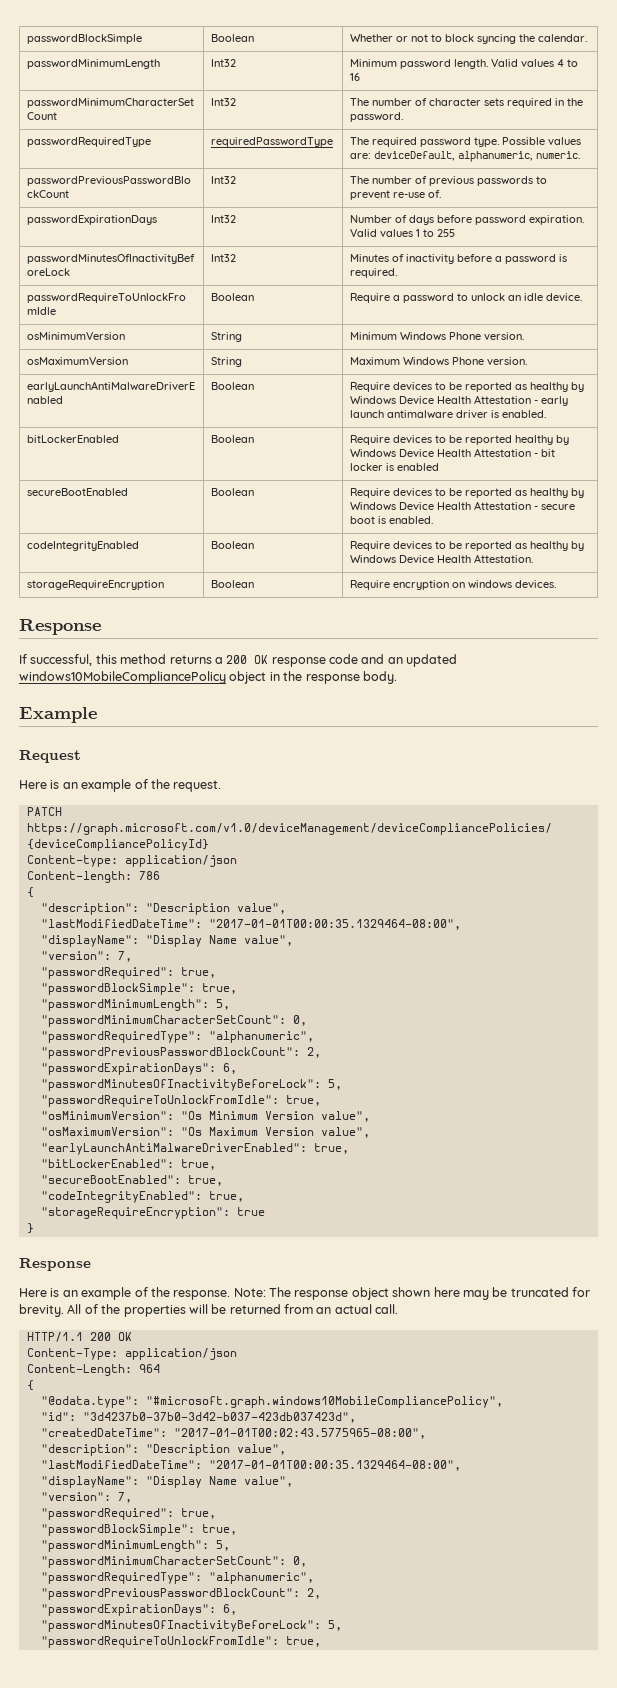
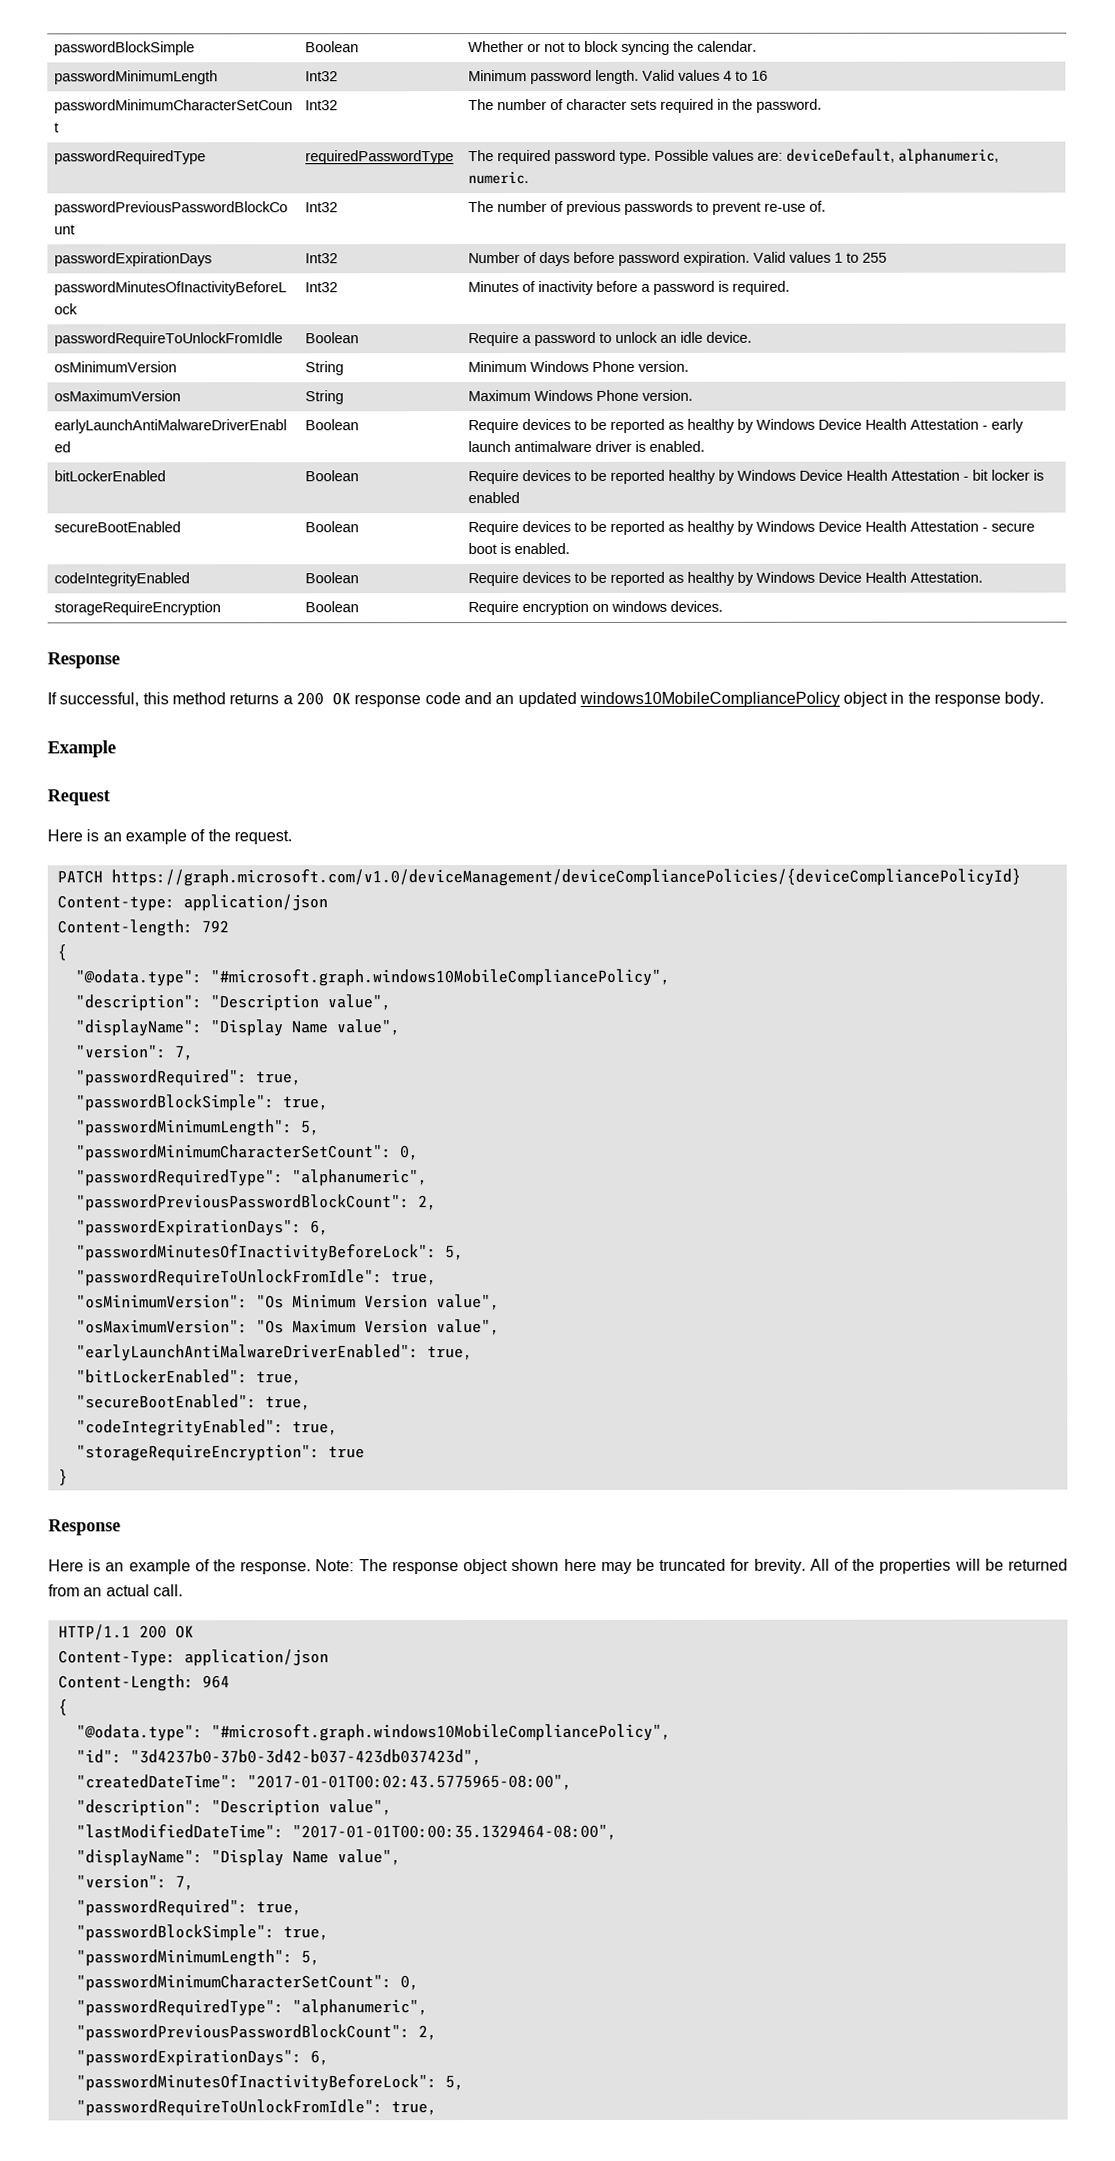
[138,871,160,880] [26,887,34,898] [40,903,286,915] [40,919,461,930] 786 // { // "description": "Description value", // "lastModifiedDateTime": "2017-01-01T00:00:35.1329464-08:00", -> [200,920,229,933] [56,944,67,961] [74,968,670,987] [74,994,391,1012] 792 // { // "@odata.type": "#microsoft.graph.windows10MobileCompliancePolicy", // "description": "Description value",

